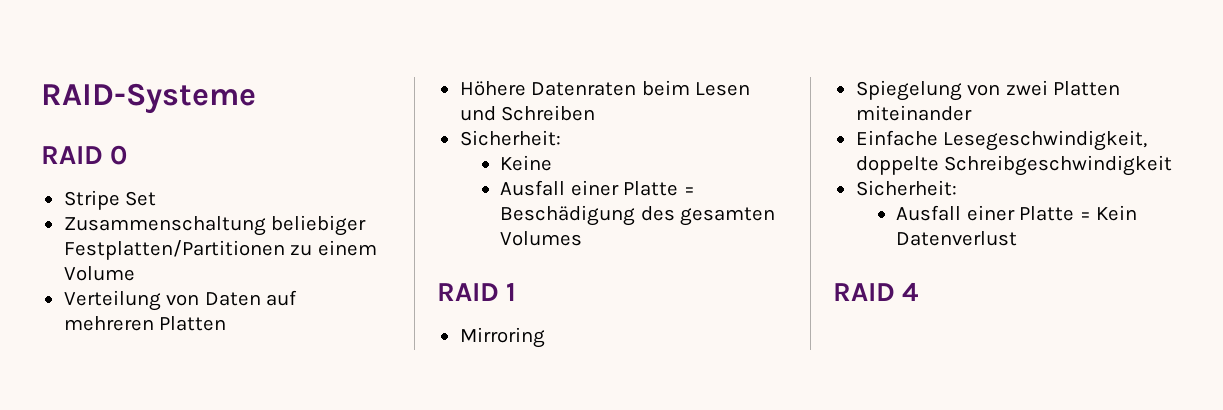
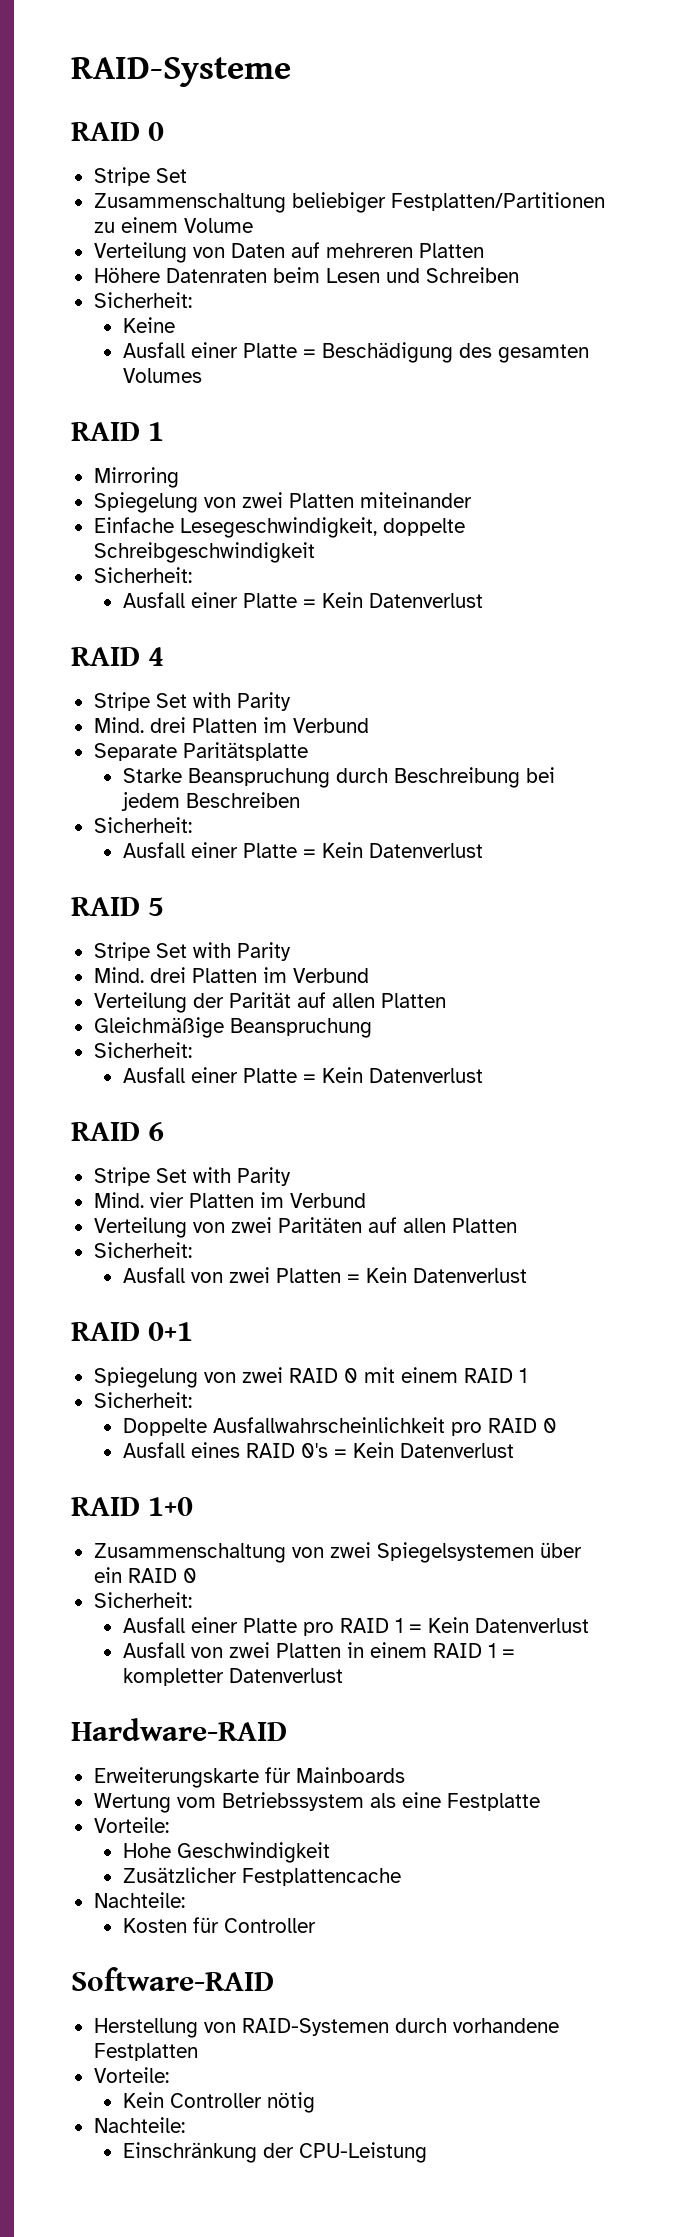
(919, 291) none -> [93,692,291,711] [93,717,369,733] [93,742,308,761] [122,767,555,788] [120,792,300,811] [93,817,192,833] [122,842,483,858] [71,897,165,916] [93,942,291,961] [93,967,369,983] [93,992,446,1013] [93,1017,372,1038] [93,1042,192,1058] [122,1067,483,1083] [71,1122,165,1141] [93,1167,291,1186] [93,1192,366,1208] [93,1217,517,1238] [93,1242,192,1258] [122,1267,527,1283] [71,1322,194,1341] [93,1367,527,1388] [93,1392,192,1408] [122,1417,557,1436] [122,1442,514,1458] [71,1497,194,1516] [93,1542,582,1563] [93,1567,197,1583] [93,1592,192,1608] [122,1617,589,1636] [122,1642,515,1658] [122,1668,343,1686] [71,1718,287,1741] [93,1767,405,1788] [93,1792,540,1813] [93,1817,169,1833] [122,1842,330,1863] [122,1867,401,1886] [93,1892,185,1908] [122,1917,316,1933] [71,1967,274,1991] [93,2018,559,2038] [93,2043,198,2061] [93,2067,169,2083] [122,2092,315,2113] [93,2117,185,2133] [122,2142,427,2163] // Stripe Set with Parity // Mind. drei Platten im Verbund // Separate Paritätsplatte // Starke Beanspruchung durch Beschreibung bei jedem Beschreiben // Sicherheit: // Ausfall einer Platte = Kein Datenverlust // RAID 5 // Stripe Set with Parity // Mind. drei Platten im Verbund // Verteilung der Parität auf allen Platten // Gleichmäßige Beanspruchung // Sicherheit: // Ausfall einer Platte = Kein Datenverlust // RAID 6 // Stripe Set with Parity // Mind. vier Platten im Verbund // Verteilung von zwei Paritäten auf allen Platten // Sicherheit: // Ausfall von zwei Platten = Kein Datenverlust // RAID 0+1 // Spiegelung von zwei RAID 0 mit einem RAID 1 // Sicherheit: // Doppelte Ausfallwahrscheinlichkeit pro RAID 0 // Ausfall eines RAID 0's = Kein Datenverlust // RAID 1+0 // Zusammenschaltung von zwei Spiegelsystemen über ein RAID 0 // Sicherheit: // Ausfall einer Platte pro RAID 1 = Kein Datenverlust // Ausfall von zwei Platten in einem RAID 1 = kompletter Datenverlust // Hardware-RAID // Erweiterungskarte für Mainboards // Wertung vom Betriebssystem als eine Festplatte // Vorteile: // Hohe Geschwindigkeit // Zusätzlicher Festplattencache // Nachteile: // Kosten für Controller // Software-RAID // Herstellung von RAID-Systemen durch vorhandene Festplatten // Vorteile: // Kein Controller nötig // Nachteile: // Einschränkung der CPU-Leistung

